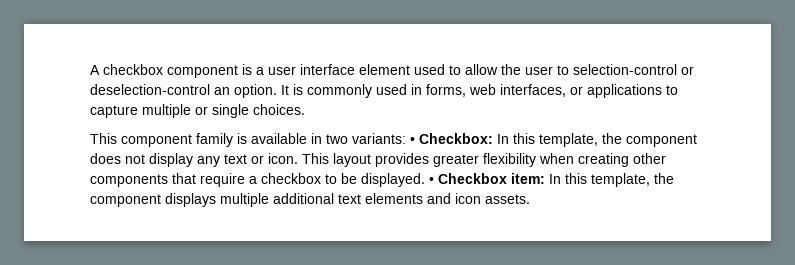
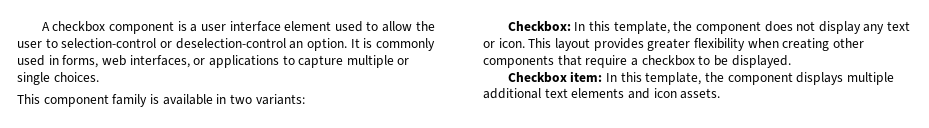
[410,137,415,144] • -> (305, 99) //
[429,177,434,184] • -> (791, 61) //

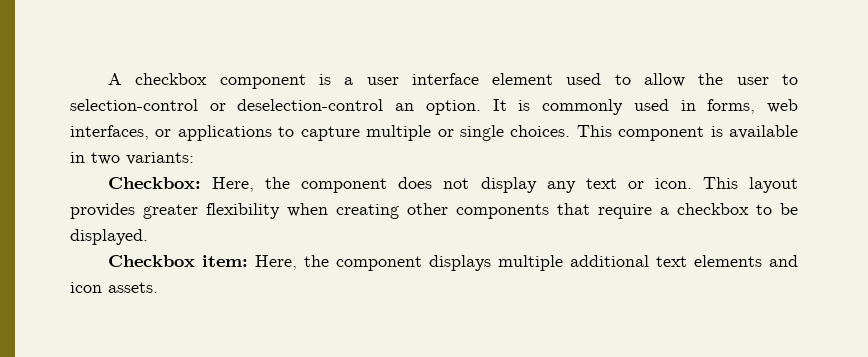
(99, 77) // -> (571, 131) none
[112,94,148,107] family -> (705, 133) none
[574,21,670,34] In this template, -> [212,177,255,192] Here,
[605,72,702,85] In this template, -> [255,255,298,270] Here,

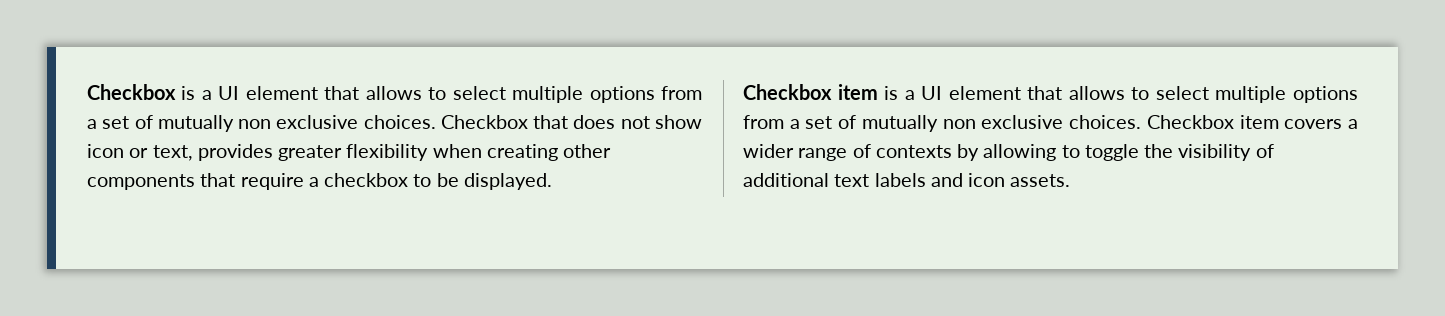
[108,73,799,89] [70,99,799,115] [70,125,798,141] [70,152,194,165] [108,177,799,193] A checkbox component is a user interface element used to allow the user to selection-control or deselection-control an option. It is commonly used in forms, web interfaces, or applications to capture multiple or single choices. This component is available in two variants: // Checkbox: Here, the component does not display any text or icon. This layout -> [87,84,702,103] [87,115,702,132] [87,144,193,161] Checkbox is a UI element that allows to select multiple options from a set of mutually non exclusive choices. Checkbox that does not show icon or text,
[202,255,564,271] item: Here, the component displays multiple -> [837,84,1358,103] [743,115,1358,132] [743,144,1274,161] item is a UI element that allows to select multiple options from a set of mutually non exclusive choices. Checkbox item covers a wider range of contexts by allowing to toggle the visibility of
[694,255,763,267] elements -> [874,173,926,187] labels

